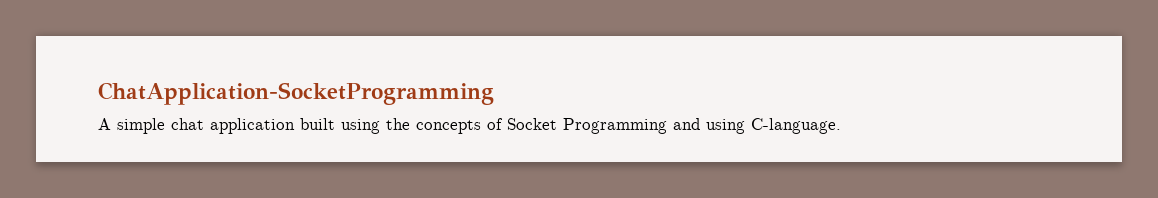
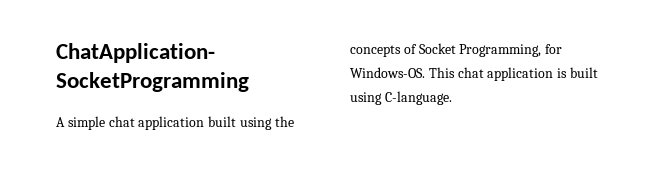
[563,118,700,134] Programming and -> [459,44,563,57] [350,67,598,81] Programming, for Windows-OS. This chat application is built

